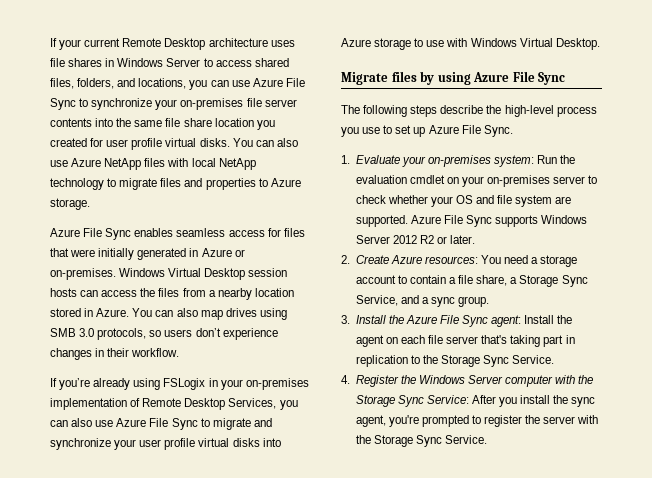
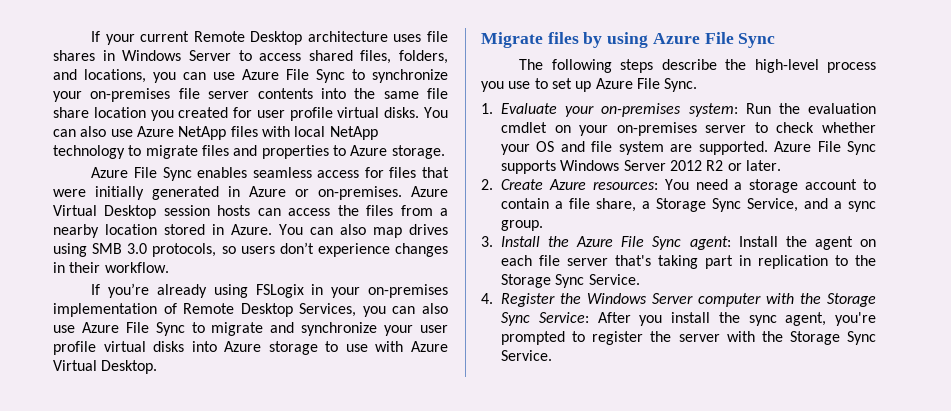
[119,268,166,277] Windows -> [411,186,448,197] Azure
[470,38,517,47] Windows -> [410,341,448,352] Azure

